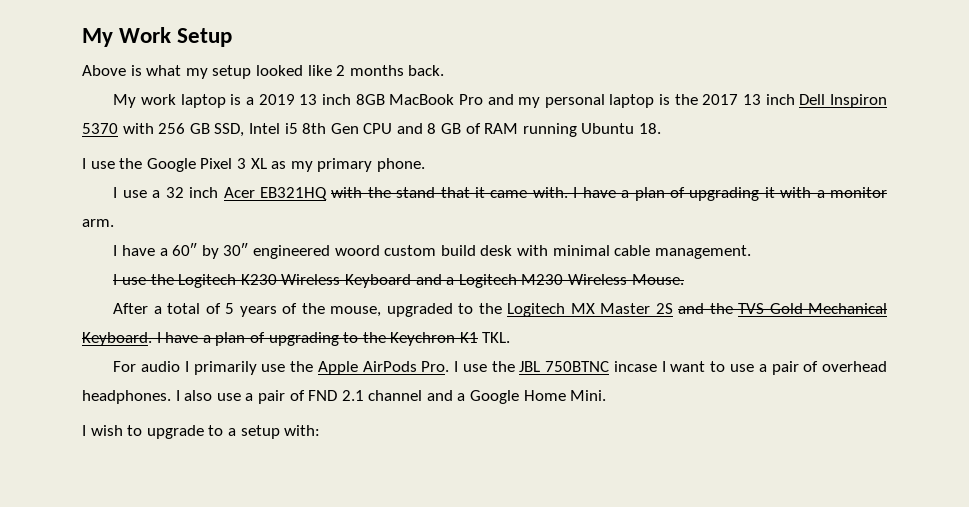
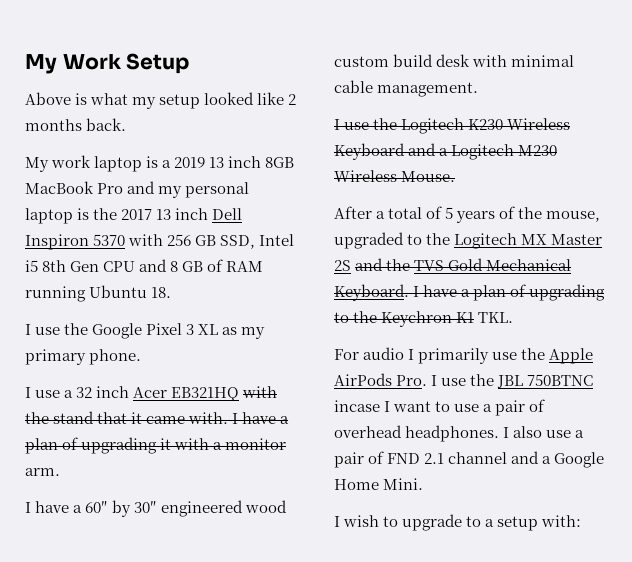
[334,245,380,256] woord -> [245,500,288,513] wood

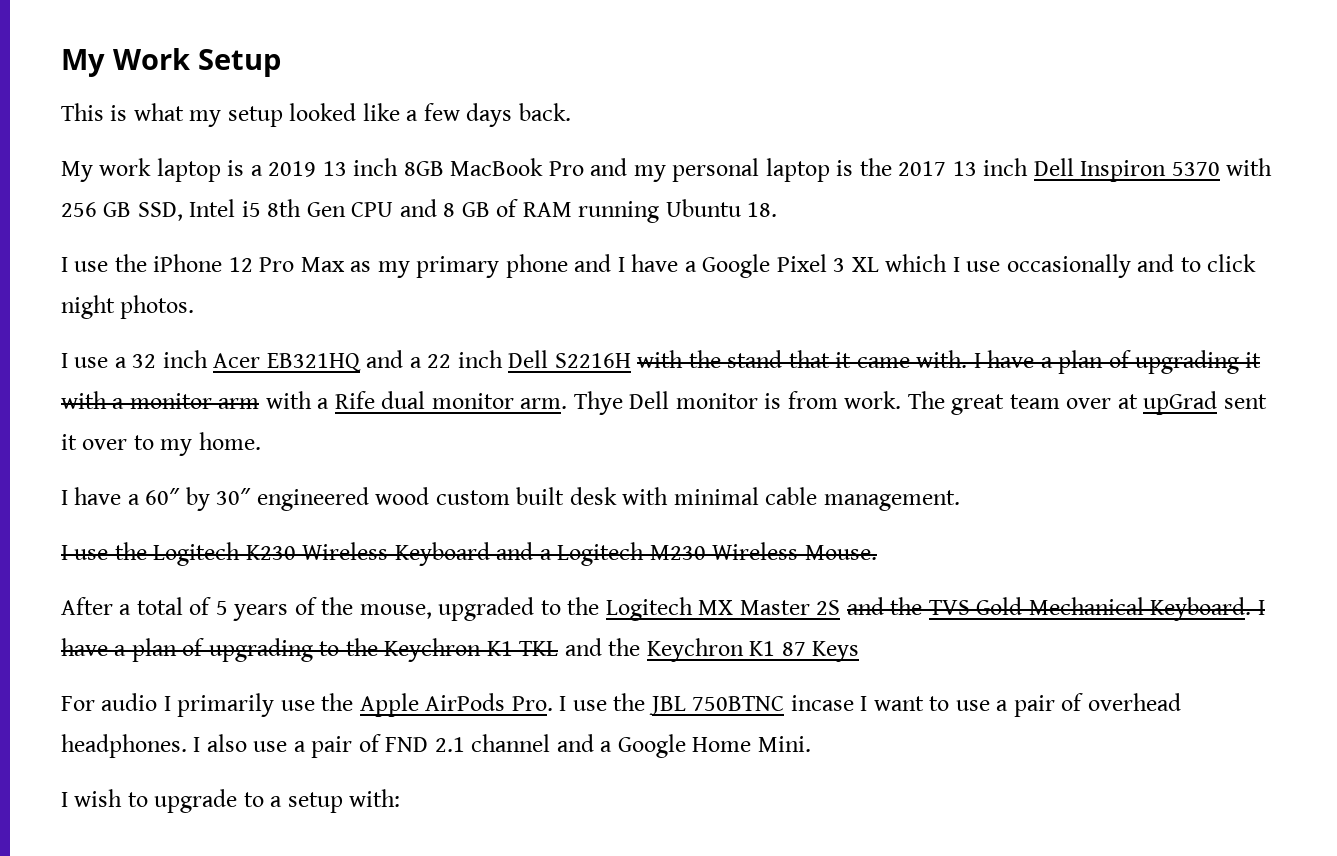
[25,92,71,105] Above -> [61,103,104,121] This
[288,94,297,105] [25,119,82,131] 2 months -> [406,103,513,127] a few days
[92,323,266,339] [25,349,142,365] Google Pixel 3 XL as my primary phone. -> [153,254,1257,278] [61,295,195,319] iPhone 12 Pro Max as my primary phone and I have a Google Pixel 3 XL which I use occasionally and to click night photos.
(240, 394) none -> [366,350,631,368] and a 22 inch Dell S2216H
[25,468,60,476] arm. -> [218,391,1267,415] [61,432,261,456] arm with a Rife dual monitor arm. Thye Dell monitor is from work. The great team over at upGrad sent it over to my home.
[393,54,434,67] build -> [516,487,565,505] built
[478,312,514,323] TKL. -> [519,638,860,662] TKL and the Keychron K1 87 Keys

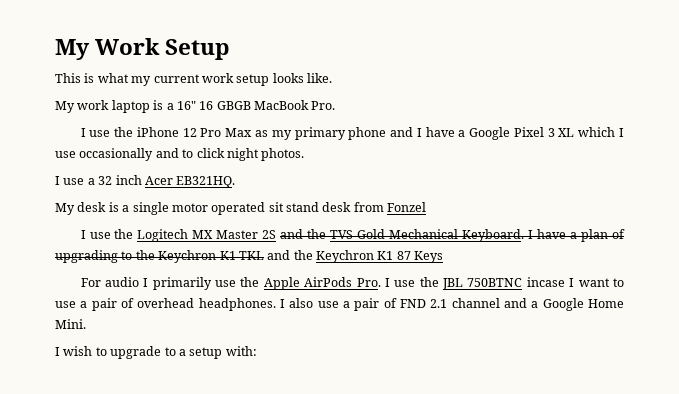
[227,103,571,127] setup looked like a few days back. -> [153,73,332,86] current work setup looks like.
[268,158,1273,182] [61,199,778,223] 2019 13 inch 8GB MacBook Pro and my personal laptop is the 2017 13 inch Dell Inspiron 5370 with 256 GB SSD, Intel i5 8th Gen CPU and 8 GB of RAM running Ubuntu 18. -> [176,100,336,110] 16" 16 GBGB MacBook Pro.
[266,350,1262,374] [61,391,1267,415] [61,432,261,456] [61,487,960,511] [61,542,877,566] [61,597,561,621] EB321HQ and a 22 inch Dell S2216H with the stand that it came with. I have a plan of upgrading it with a monitor arm with a Rife dual monitor arm. Thye Dell monitor is from work. The great team over at upGrad sent it over to my home. // I have a 60″ by 30″ engineered wood custom built desk with minimal cable management. // I use the Logitech K230 Wireless Keyboard and a Logitech M230 Wireless Mouse. // After a total of 5 years of the mouse, upgraded to -> [176,176,236,188] [55,202,427,215] [80,230,111,239] EB321HQ. // My desk is a single motor operated sit stand desk from Fonzel // I use

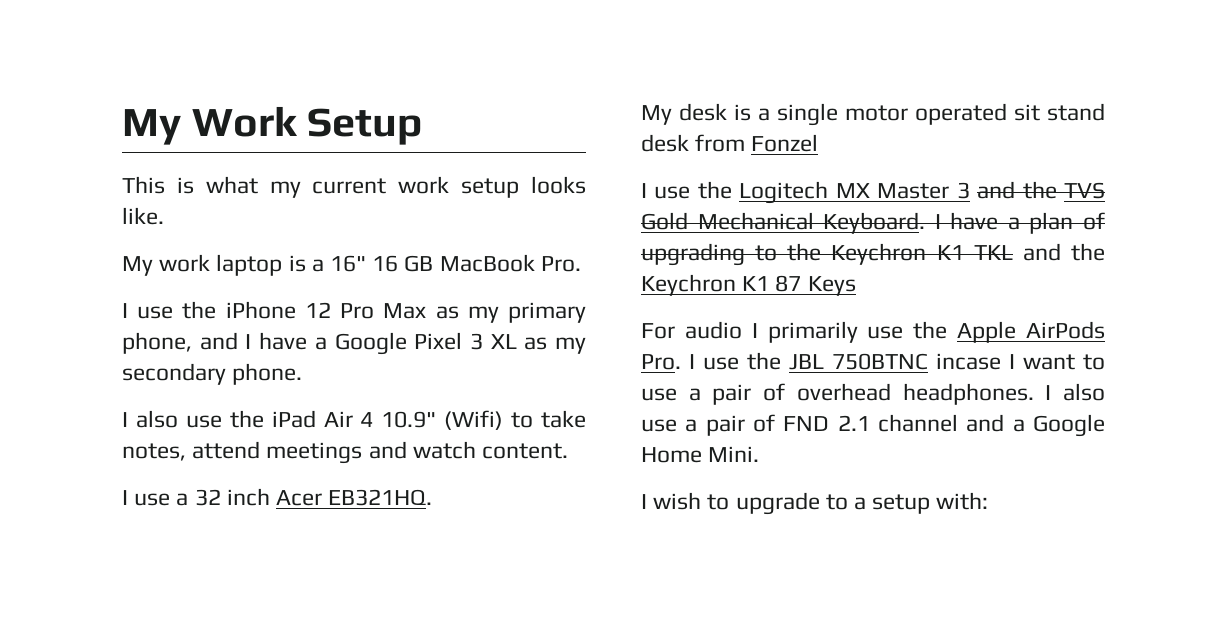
[216,101,251,110] GBGB -> [404,255,434,272] GB
[348,127,387,140] phone -> [122,332,192,354] phone,
[578,127,624,137] [55,148,305,161] which I use occasionally and to click night photos. -> [524,337,586,354] [122,363,303,385] [122,410,586,430] [122,441,569,464] as my secondary phone. // I also use the iPad Air 4 10.9" (Wifi) to take notes, attend meetings and watch content.
[262,230,277,239] 2S -> [956,182,970,199] 3

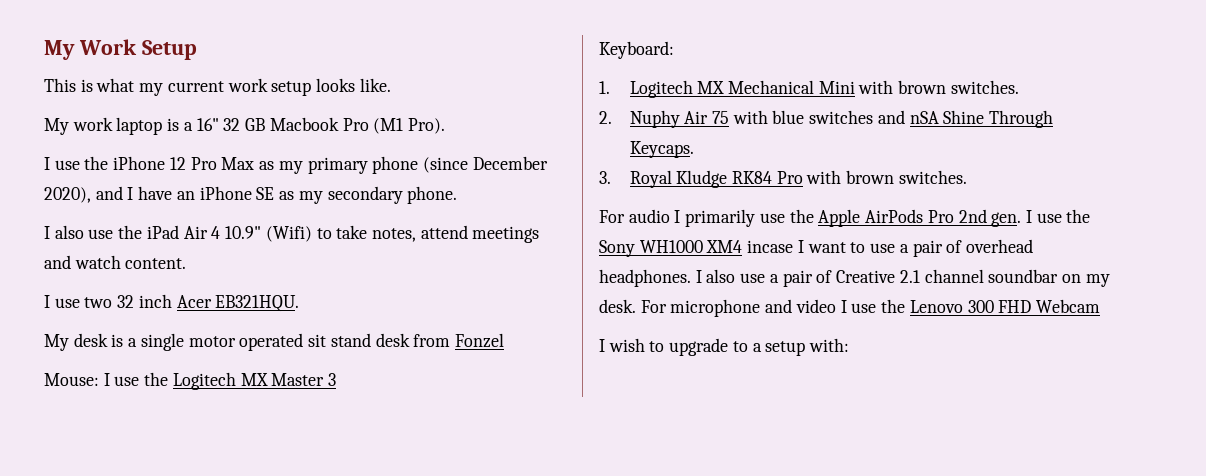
[372,254,581,272] 16 GB MacBook Pro. -> [223,117,445,134] 32 GB Macbook Pro (M1 Pro).
[122,332,517,355] phone, and I have a Google Pixel 3 XL -> [372,156,548,174] [44,186,275,203] phone (since December 2020), and I have an iPhone SE
[176,493,189,506] a -> [84,297,113,308] two
[328,489,433,506] EB321HQ. -> [215,295,300,312] EB321HQU.
(819, 143) none -> [44,373,99,386] Mouse:
[977,181,1105,199] [641,212,1105,234] [641,243,1105,266] [641,274,856,296] and the TVS Gold Mechanical Keyboard. I have a plan of upgrading to the Keychron K1 TKL and the Keychron K1 87 Keys -> [599,41,674,59] [599,80,1019,98] [599,110,1054,128] [629,141,694,158] [599,170,967,188] // Keyboard: // 1. Logitech MX Mechanical Mini with brown switches. // 2. Nuphy Air 75 with blue switches and nSA Shine Through Keycaps. // 3. Royal Kludge RK84 Pro with brown switches.
[641,352,928,370] Pro. I use the JBL 750BTNC -> [927,209,1091,227] [599,240,743,257] Pro 2nd gen. I use the Sony WH1000 XM4
[783,416,830,431] FND -> [836,270,896,283] Creative
[966,414,1105,437] [641,446,760,463] and a Google Home Mini. -> [988,269,1110,287] [599,299,1100,317] soundbar on my desk. For microphone and video I use the Lenovo 300 FHD Webcam

